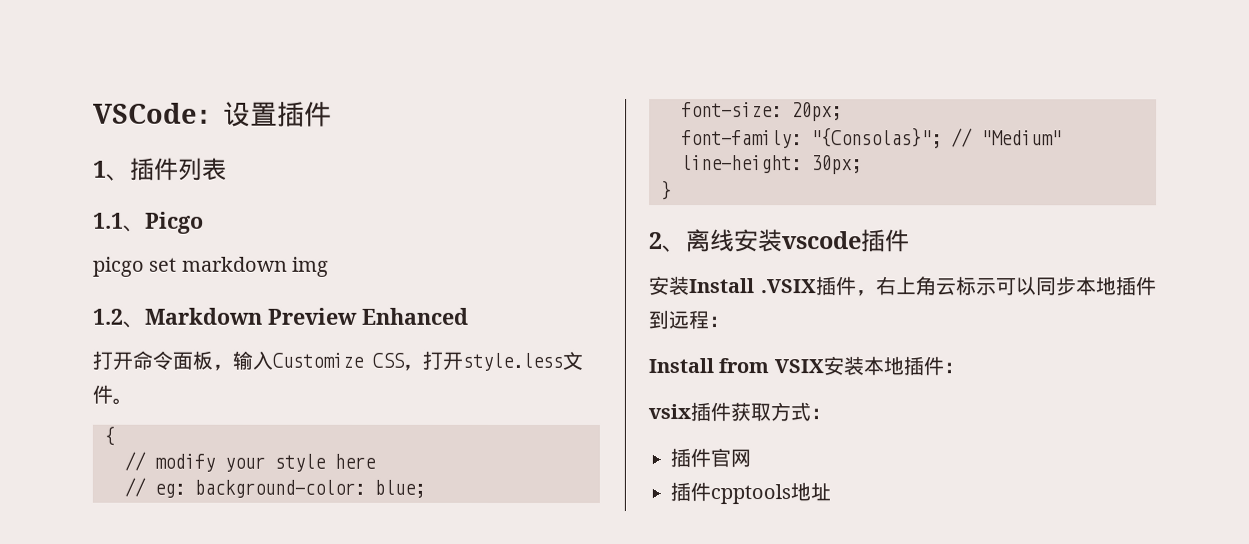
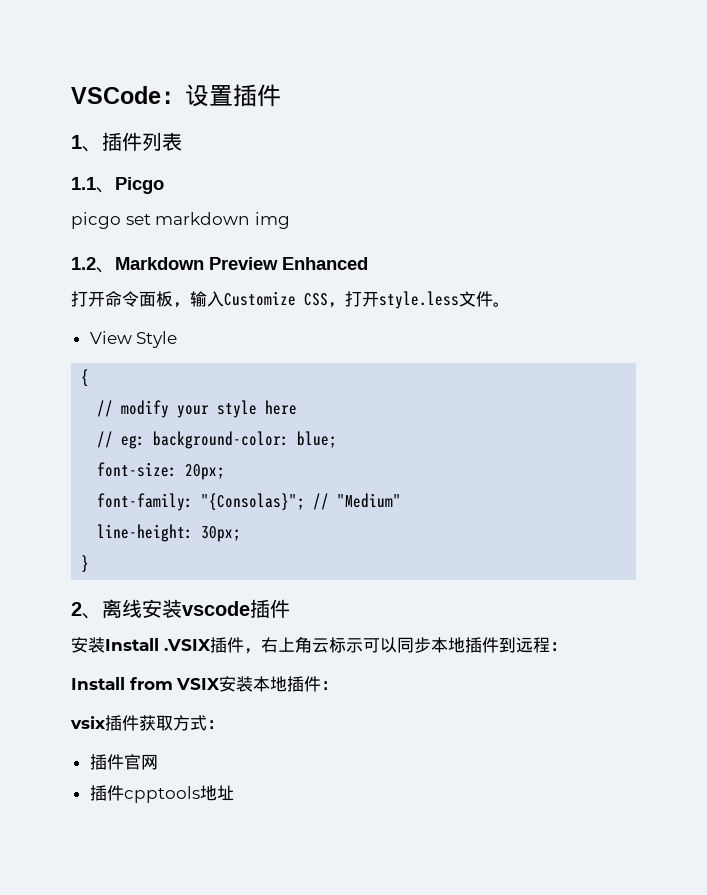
(133, 401) none -> [89,331,178,348] // View Style

